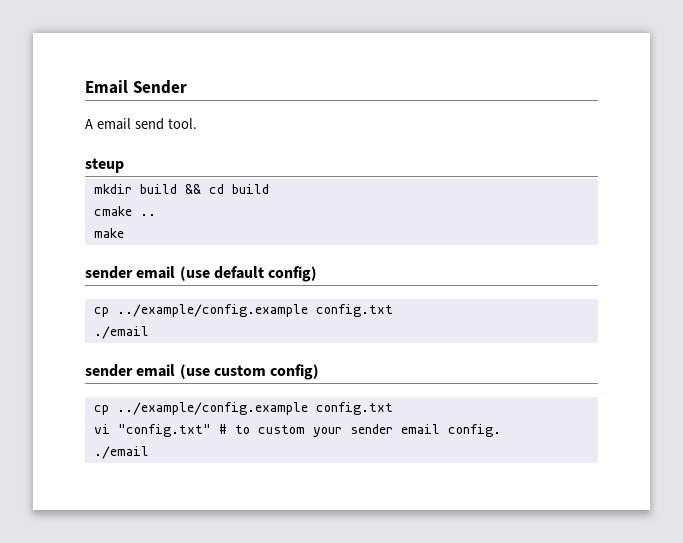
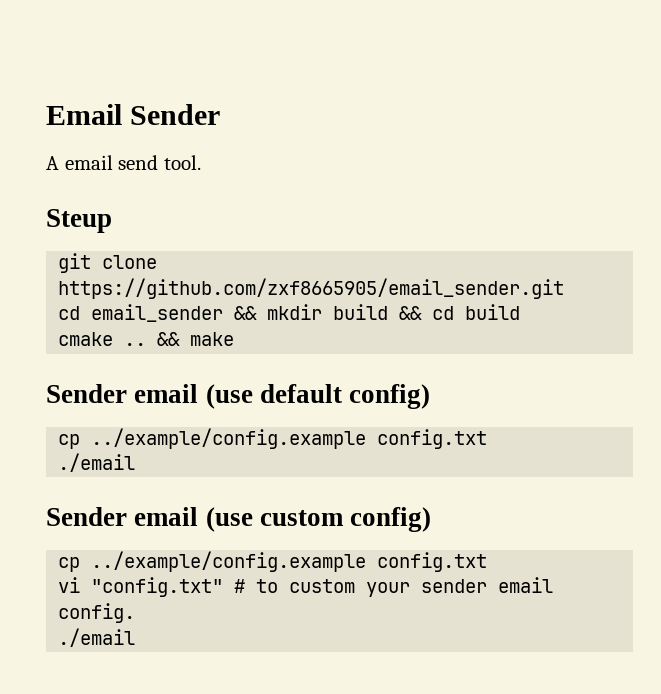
[85,158,124,173] steup // -> [46,209,112,233] [58,253,158,273] [58,278,565,299] [58,304,258,322] Steup // git clone https://github.com/zxf8665905/email_sender.git // cd email_sender &&
(156, 215) // -> [157,332,181,346] &&
[85,266,133,279] sender -> [46,384,127,403] Sender
[85,364,133,377] sender -> [46,507,127,526] Sender

